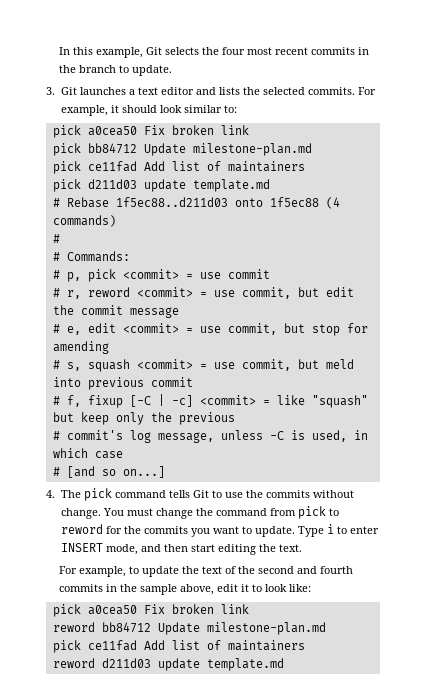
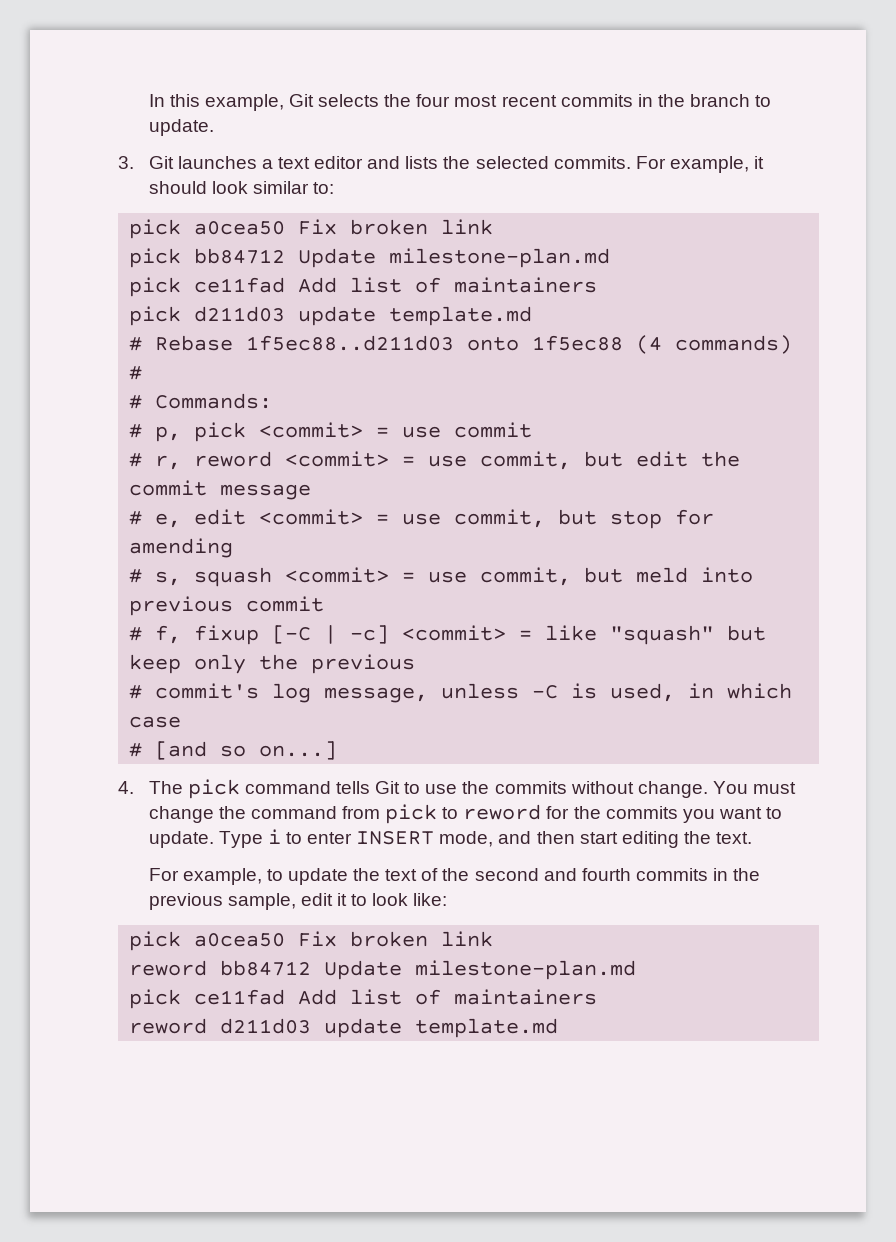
[140,584,215,595] sample above, -> [148,893,296,910] previous sample,

